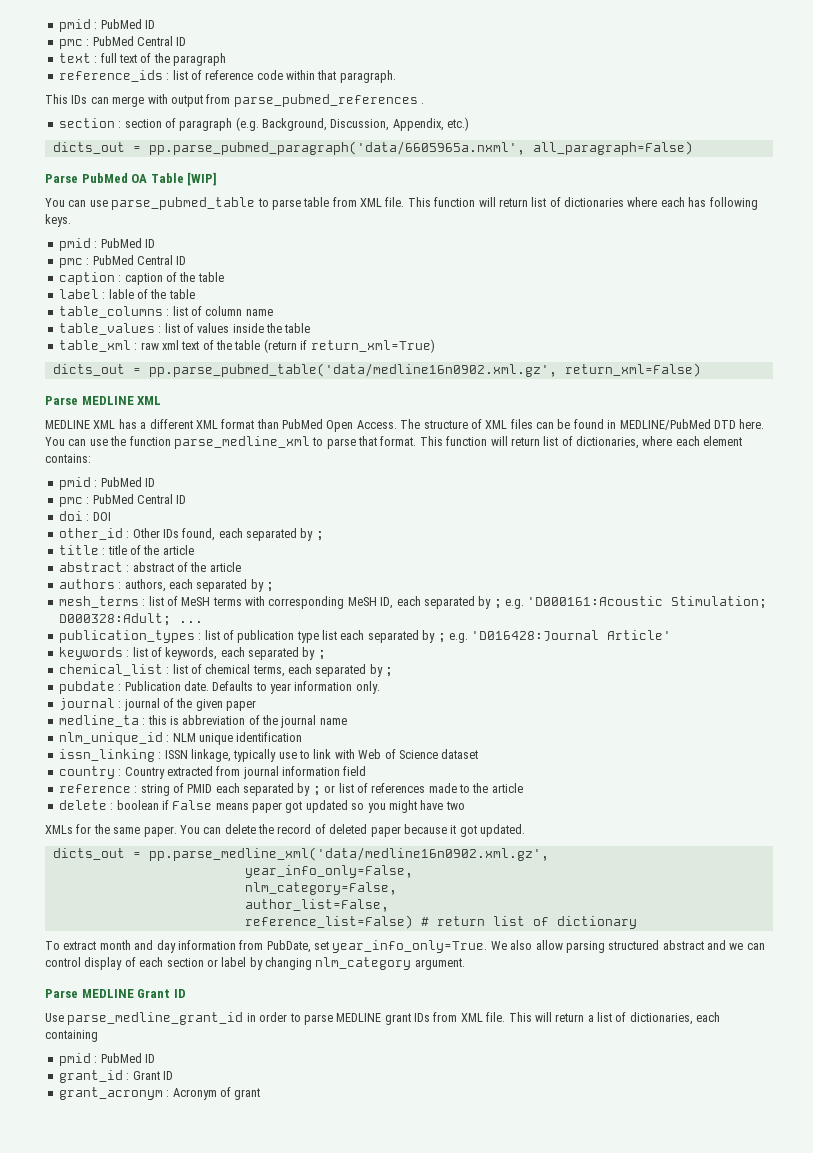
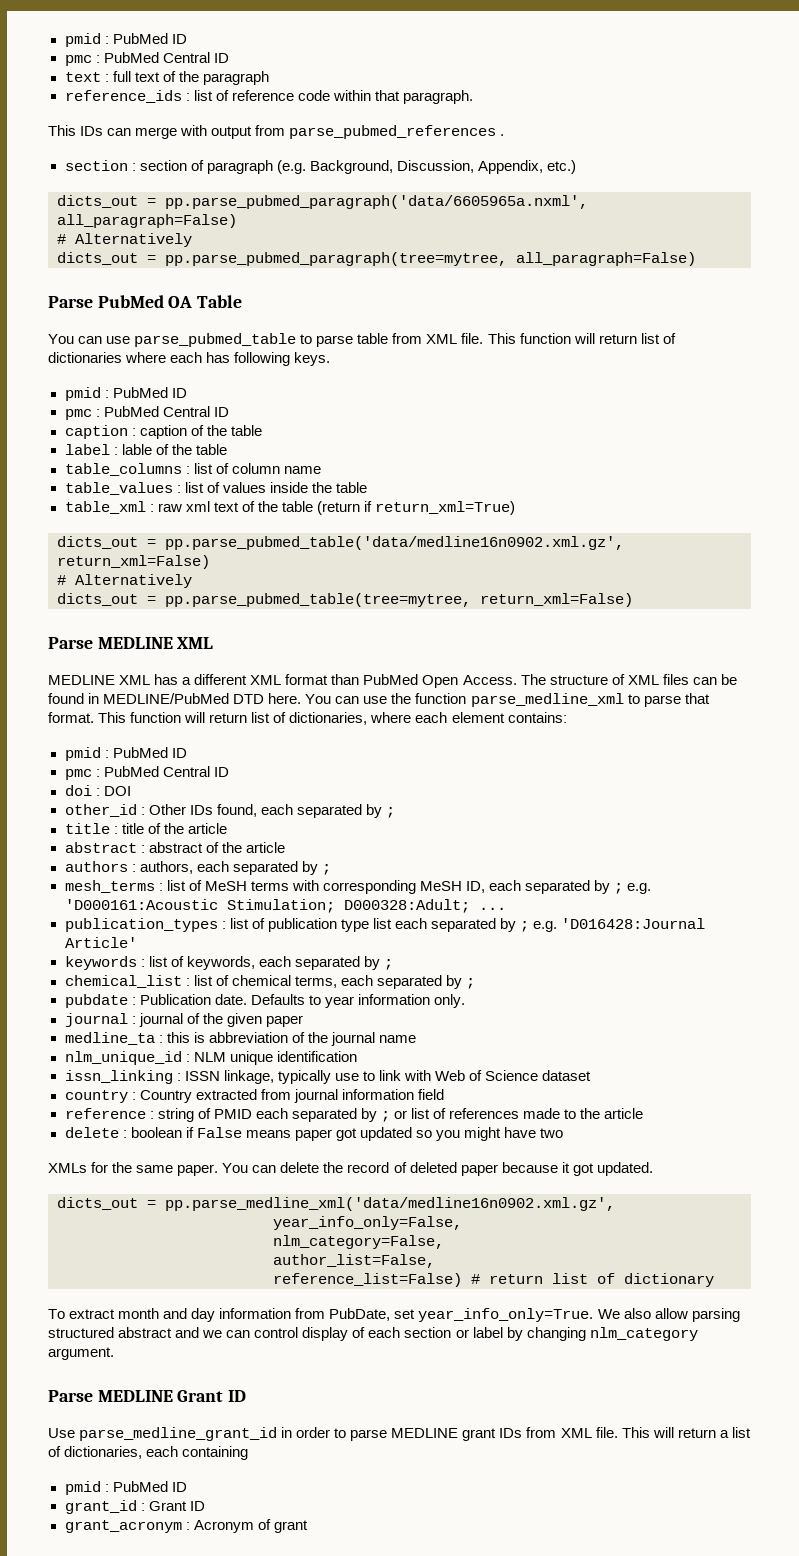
(693, 148) none -> [57,233,192,247] [57,252,696,266] // # Alternatively // dicts_out = pp.parse_pubmed_paragraph(tree=mytree, all_paragraph=False)
[187,172,218,186] [WIP] -> (243, 301) none
(701, 370) none -> [57,574,192,588] [57,593,633,607] // # Alternatively // dicts_out = pp.parse_pubmed_table(tree=mytree, return_xml=False)

